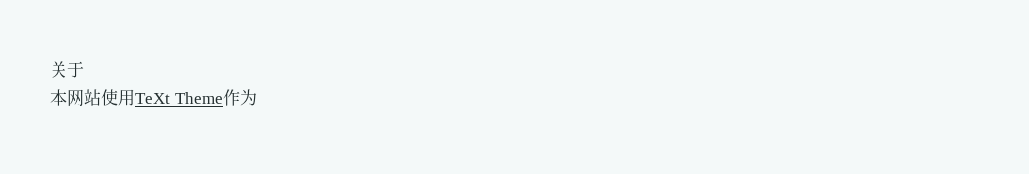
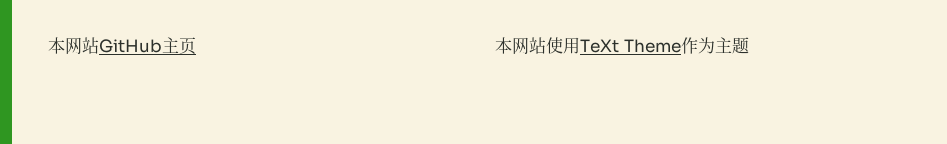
[50,61,84,78] 关于 -> [48,37,196,55] 本网站GitHub主页
(257, 97) none -> [714,37,749,54] 主题

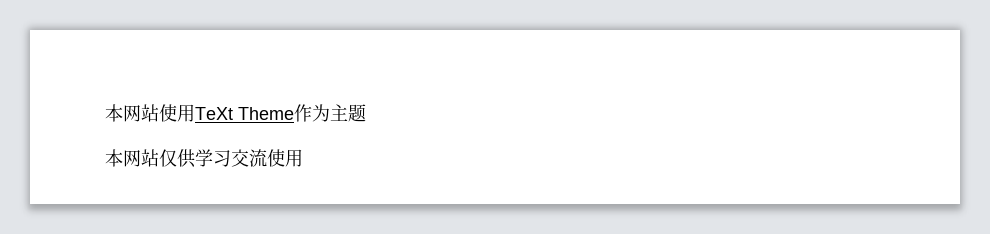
[48,37,196,55] [495,37,546,55] 本网站GitHub主页 // 本网站 -> [105,104,159,122] 本网站
(749, 45) none -> [105,149,303,168] // 本网站仅供学习交流使用

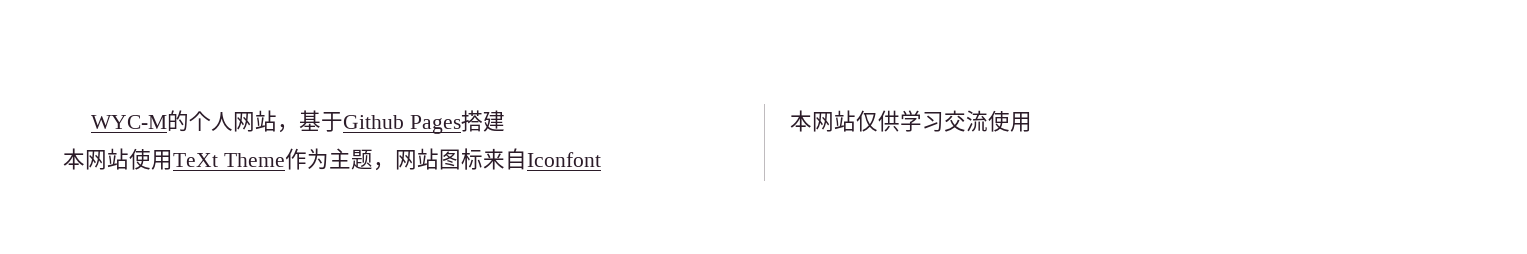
(105, 113) none -> [91,110,506,134] WYC-M的个人网站，基于Github Pages搭建 //
(366, 113) none -> [372,148,601,171] ，网站图标来自Iconfont

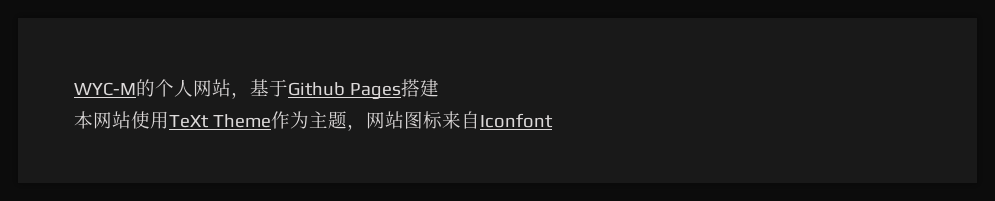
[790,110,1032,132] // 本网站仅供学习交流使用 -> (553, 120) none

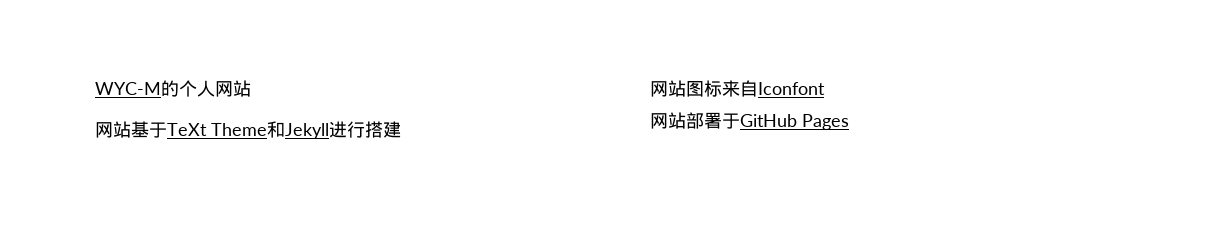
[231,79,439,100] [74,111,366,131] ，基于Github Pages搭建 // 本网站使用TeXt Theme作为主题， -> [95,121,401,139] // 网站基于TeXt Theme和Jekyll进行搭建 //
(553, 120) none -> [650,112,849,130] // 网站部署于GitHub Pages

